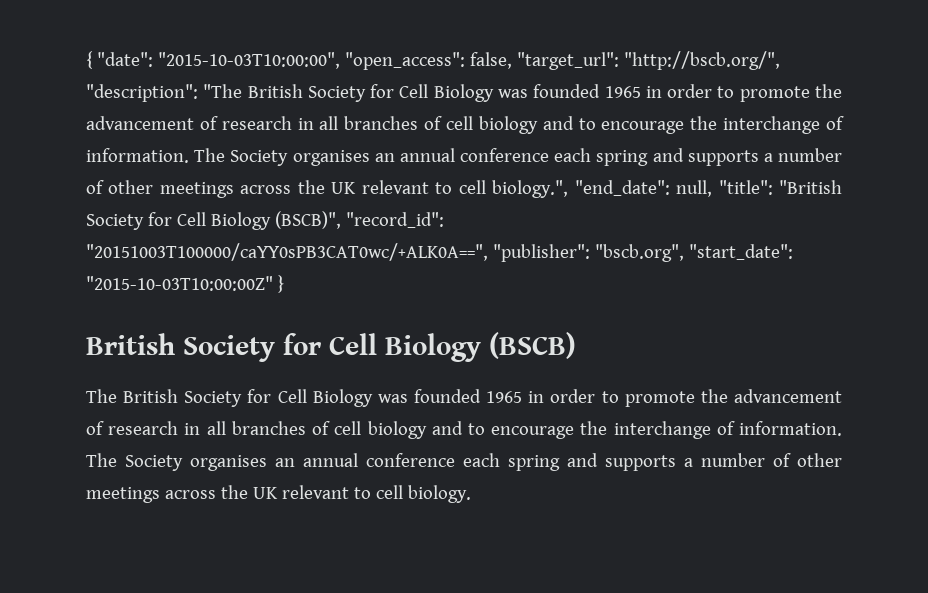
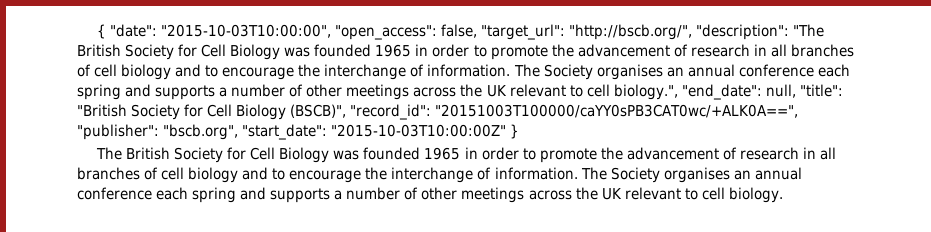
[86,332,576,362] // British Society for Cell Biology (BSCB) -> (520, 131) none

